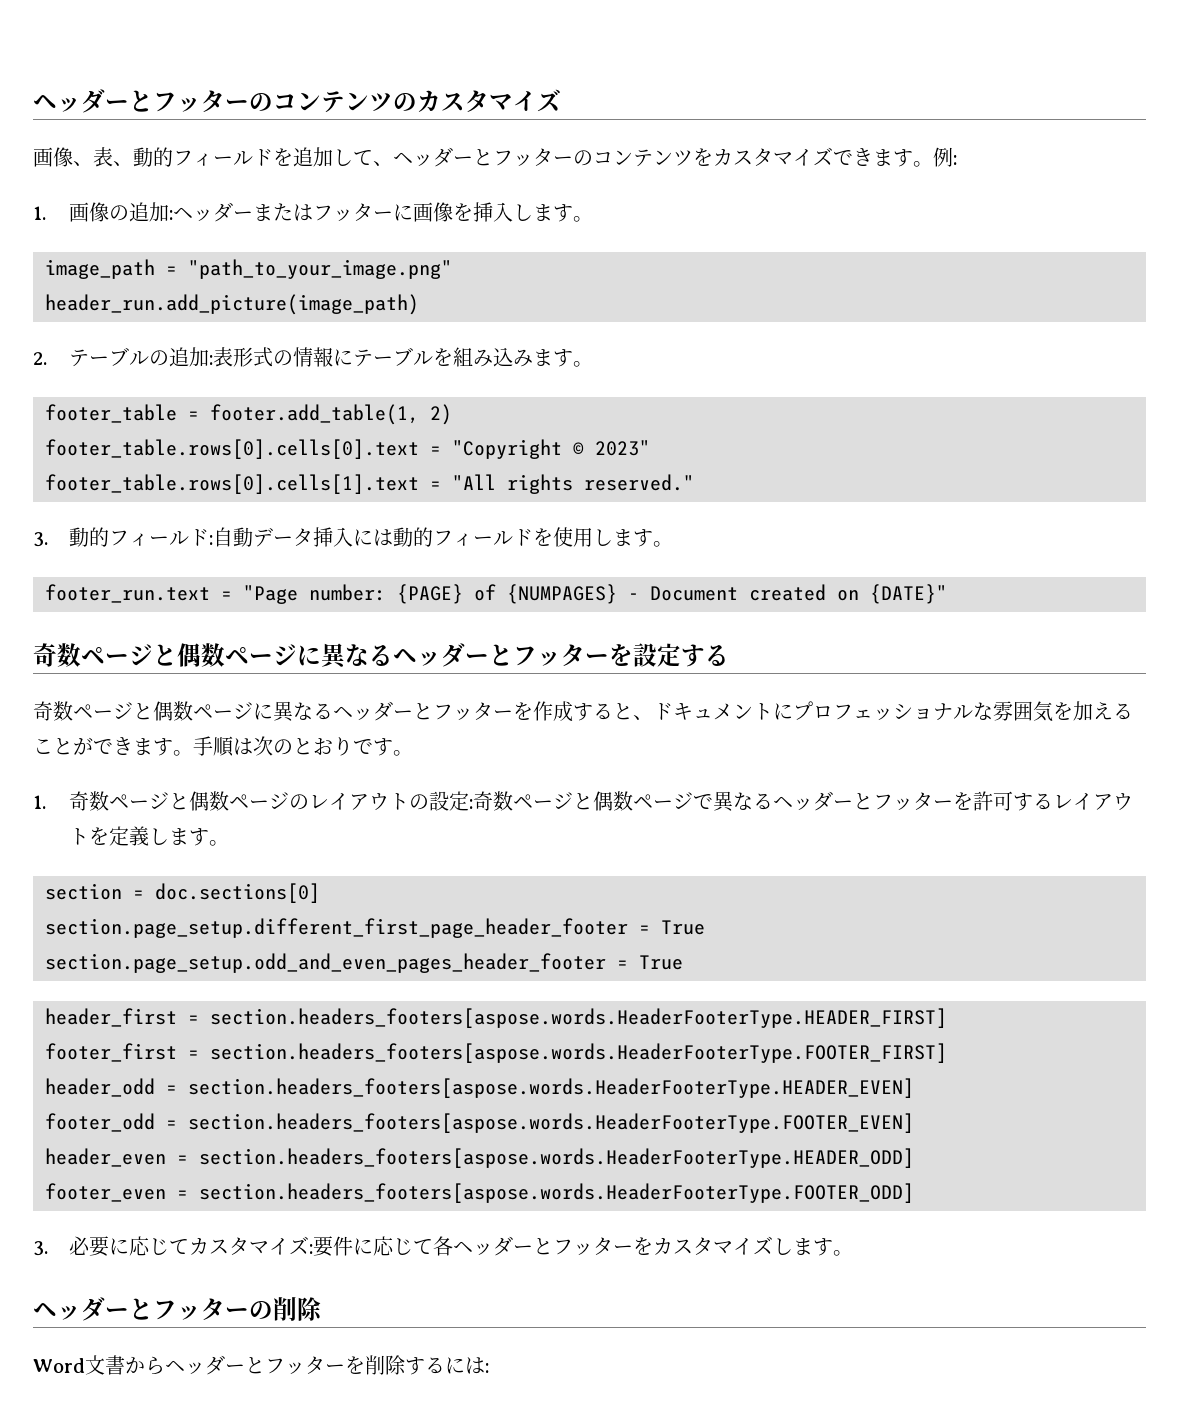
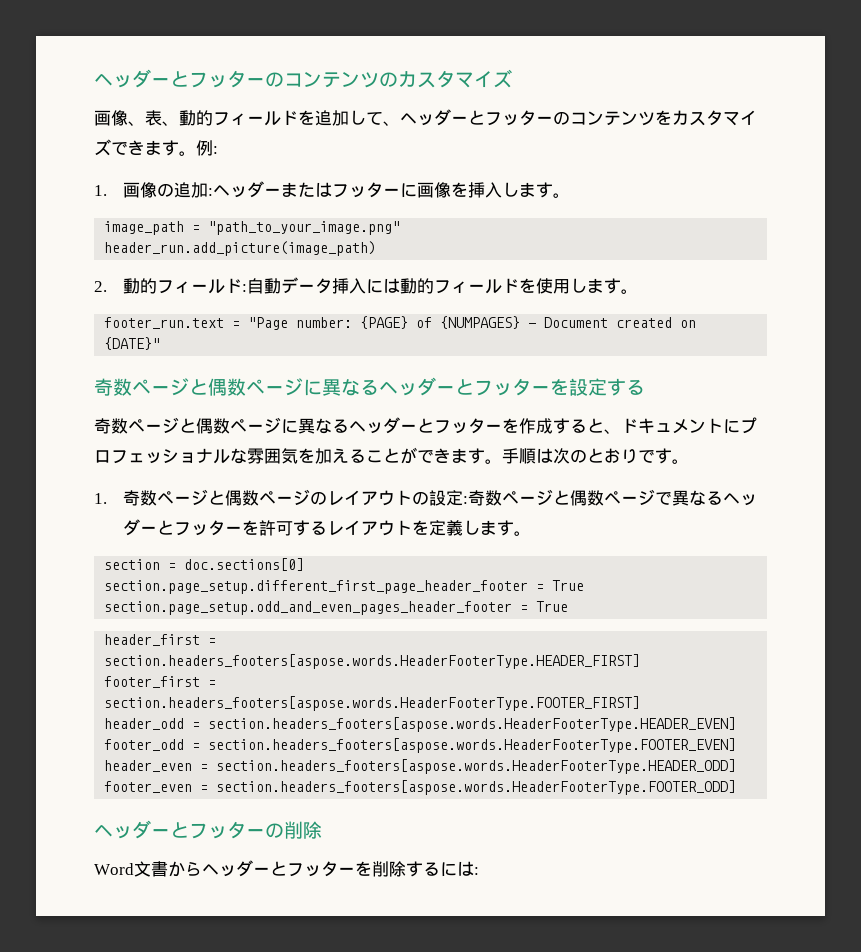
[68,347,593,367] [45,404,452,425] [45,439,650,459] [45,474,694,494] [33,532,48,547] テーブルの追加:表形式の情報にテーブルを組み込みます。 // footer_table = footer.add_table(1, 2) // footer_table.rows[0].cells[0].text = "Copyright © 2023" // footer_table.rows[0].cells[1].text = "All rights reserved." // 3. -> (107, 286) none
[33,1236,853,1257] // 3.必要に応じてカスタマイズ:要件に応じて各ヘッダーとフッターをカスタマイズします。 -> (737, 787) none

